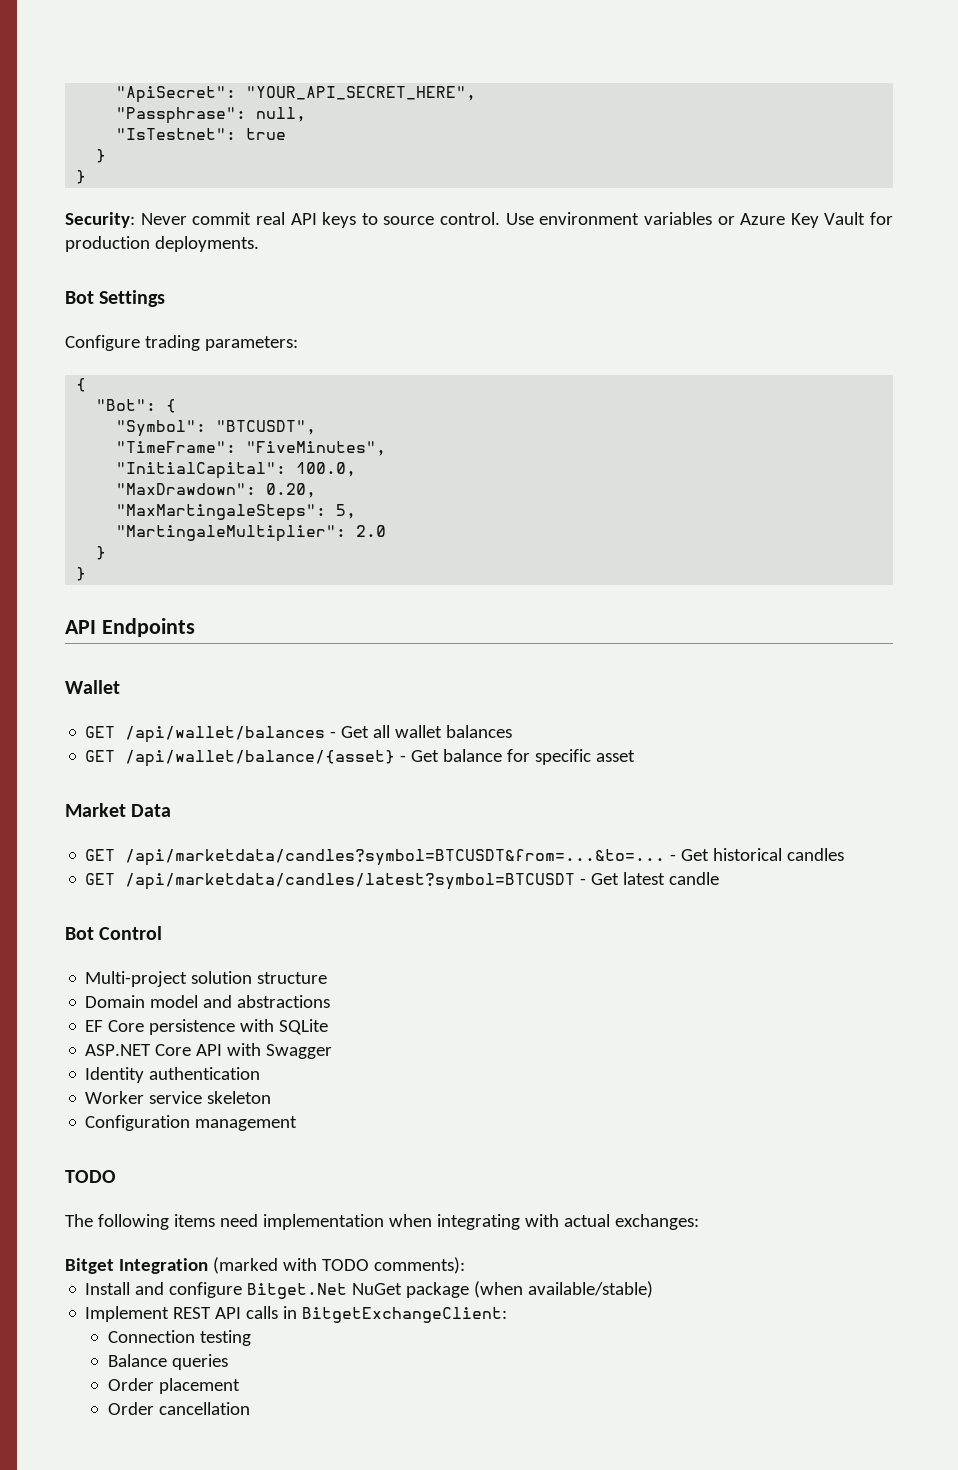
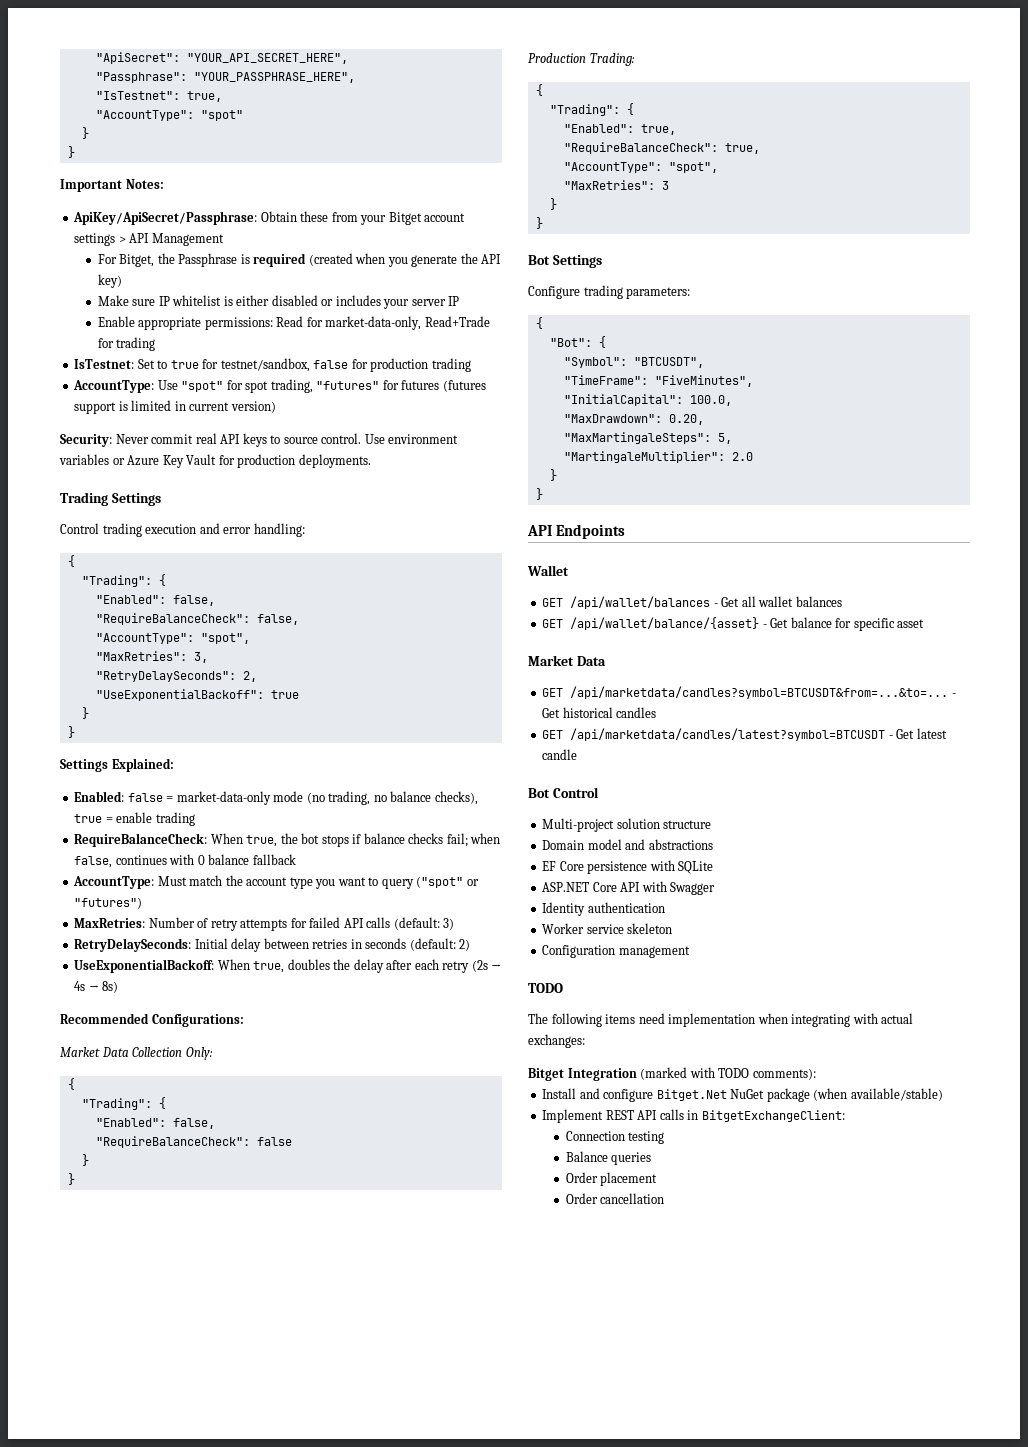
[256,107,307,122] null, -> [193,72,355,83] "YOUR_PASSPHRASE_HERE",
[246,128,287,140] [96,149,107,163] [76,170,87,184] true // } // } -> [186,91,222,102] [95,110,243,121] [81,127,89,139] [67,146,75,158] [60,179,164,192] [73,211,466,225] [74,233,224,246] [97,253,502,267] [97,274,122,288] [97,295,460,309] [97,316,490,330] [97,337,156,351] [74,358,471,372] [73,379,486,393] [74,400,276,414] true, // "AccountType": "spot" // } // } // Important Notes: // ApiKey/ApiSecret/Passphrase: Obtain these from your Bitget account settings > API Management // For Bitget, the Passphrase is required (created when you generate the API key) // Make sure IP whitelist is either disabled or includes your server IP // Enable appropriate permissions: Read for market-data-only, Read+Trade for trading // IsTestnet: Set to true for testnet/sandbox, false for production trading // AccountType: Use "spot" for spot trading, "futures" for futures (futures support is limited in current version)
(259, 244) none -> [60,492,161,506] [60,523,305,537] [67,555,75,567] [81,574,166,587] [95,595,215,606] [95,613,299,625] [95,633,250,644] [95,651,208,663] [95,671,257,682] [95,689,299,701] [81,707,89,719] [67,726,75,738] [60,758,174,772] [74,791,478,805] [74,812,195,826] [74,833,501,847] [74,854,296,868] [73,875,479,889] [74,897,143,909] [74,917,455,931] [74,938,471,952] [74,959,502,973] [74,981,119,993] [60,1013,244,1027] [60,1047,213,1060] [67,1078,75,1090] [81,1097,166,1110] [95,1118,215,1129] [95,1136,292,1148] [81,1154,89,1166] [67,1173,75,1185] [528,53,635,66] [535,84,543,96] [549,103,634,116] [563,124,676,135] [563,142,760,154] [563,162,718,173] [563,180,669,190] [549,198,557,210] [535,217,543,229] // Trading Settings // Control trading execution and error handling: // { // "Trading": { // "Enabled": false, // "RequireBalanceCheck": false, // "AccountType": "spot", // "MaxRetries": 3, // "RetryDelaySeconds": 2, // "UseExponentialBackoff": true // } // } // Settings Explained: // Enabled: false = market-data-only mode (no trading, no balance checks), true = enable trading // RequireBalanceCheck: When true, the bot stops if balance checks fail; when false, continues with 0 balance fallback // AccountType: Must match the account type you want to query ("spot" or "futures") // MaxRetries: Number of retry attempts for failed API calls (default: 3) // RetryDelaySeconds: Initial delay between retries in seconds (default: 2) // UseExponentialBackoff: When true, doubles the delay after each retry (2s → 4s → 8s) // Recommended Configurations: // Market Data Collection Only: // { // "Trading": { // "Enabled": false, // "RequireBalanceCheck": false // } // } // Production Trading: // { // "Trading": { // "Enabled": true, // "RequireBalanceCheck": true, // "AccountType": "spot", // "MaxRetries": 3 // } // }

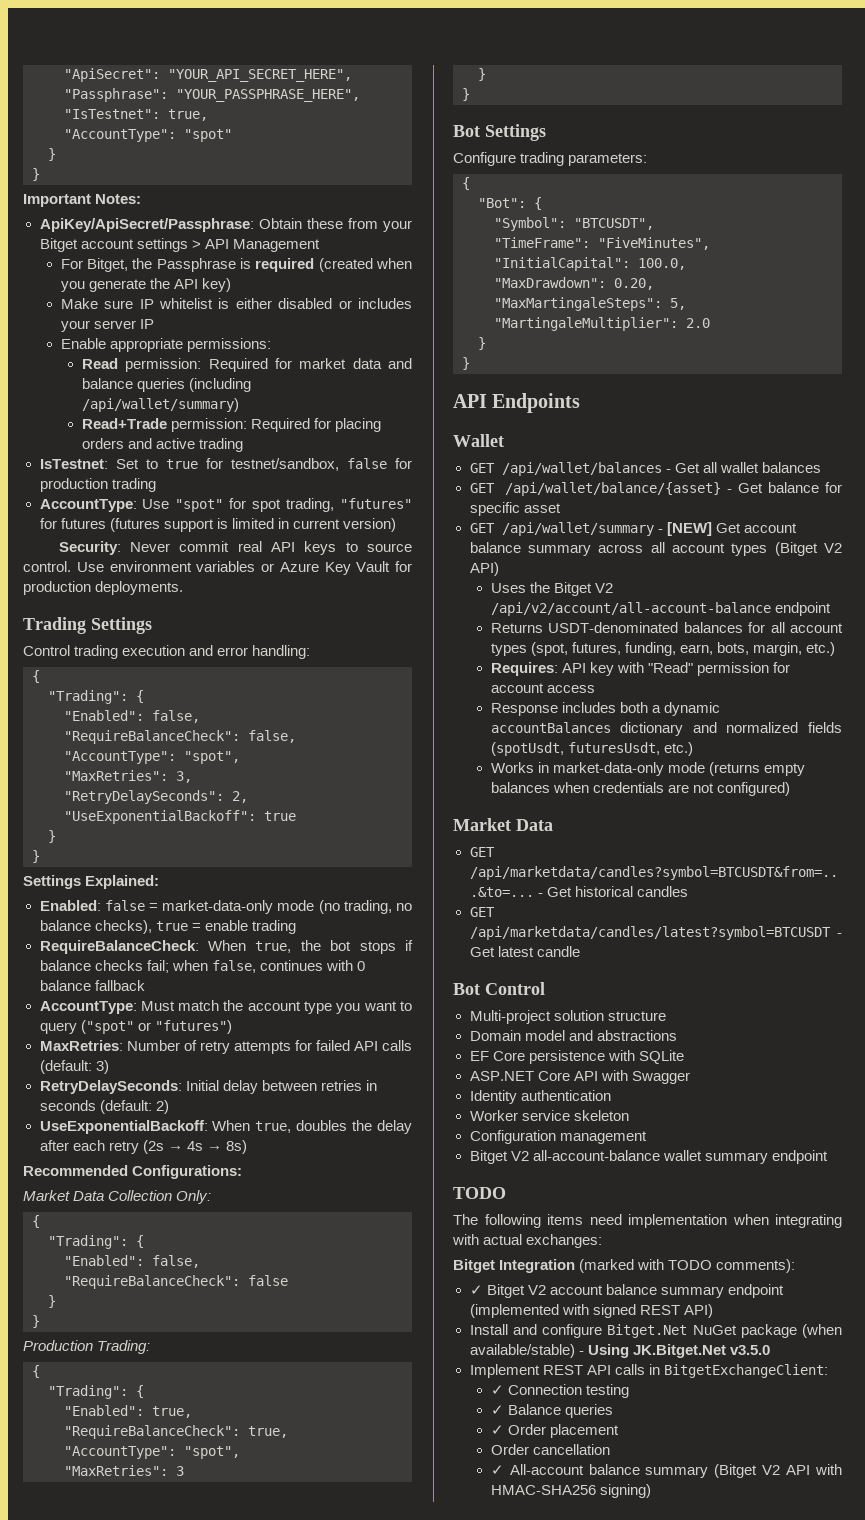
[276,316,490,330] [97,338,114,348] Read for market-data-only, Read+Trade for -> [81,358,412,372] [81,378,252,392] [81,398,239,412] [81,418,382,432] [81,438,196,449] // Read permission: Required for market data and balance queries (including /api/wallet/summary) // Read+Trade permission: Required for placing orders and active
(925, 623) none -> [469,522,797,536] [469,542,843,556] [469,562,499,576] [490,582,613,596] [490,602,831,616] [490,622,843,633] [490,642,836,656] [490,662,791,676] [490,683,595,693] [490,702,720,716] [490,722,842,736] [490,742,693,756] [490,762,805,776] [490,782,790,796] // GET /api/wallet/summary - [NEW] Get account balance summary across all account types (Bitget V2 API) // Uses the Bitget V2 /api/v2/account/all-account-balance endpoint // Returns USDT-denominated balances for all account types (spot, futures, funding, earn, bots, margin, etc.) // Requires: API key with "Read" permission for account access // Response includes both a dynamic accountBalances dictionary and normalized fields (spotUsdt, futuresUsdt, etc.) // Works in market-data-only mode (returns empty balances when credentials are not configured)
(690, 952) none -> [469,1150,828,1164] // Bitget V2 all-account-balance wallet summary endpoint
(816, 1074) none -> [469,1284,784,1298] [469,1304,713,1318] // ✓ Bitget V2 account balance summary endpoint (implemented with signed REST API)
(943, 1094) none -> [578,1344,770,1358] - Using JK.Bitget.Net v3.5.0
(845, 1116) none -> [490,1385,504,1395] ✓
(665, 1137) none -> [490,1405,504,1415] ✓
(652, 1158) none -> [490,1425,504,1435] ✓
(665, 1198) none -> [490,1464,843,1478] [490,1484,651,1498] // ✓ All-account balance summary (Bitget V2 API with HMAC-SHA256 signing)

